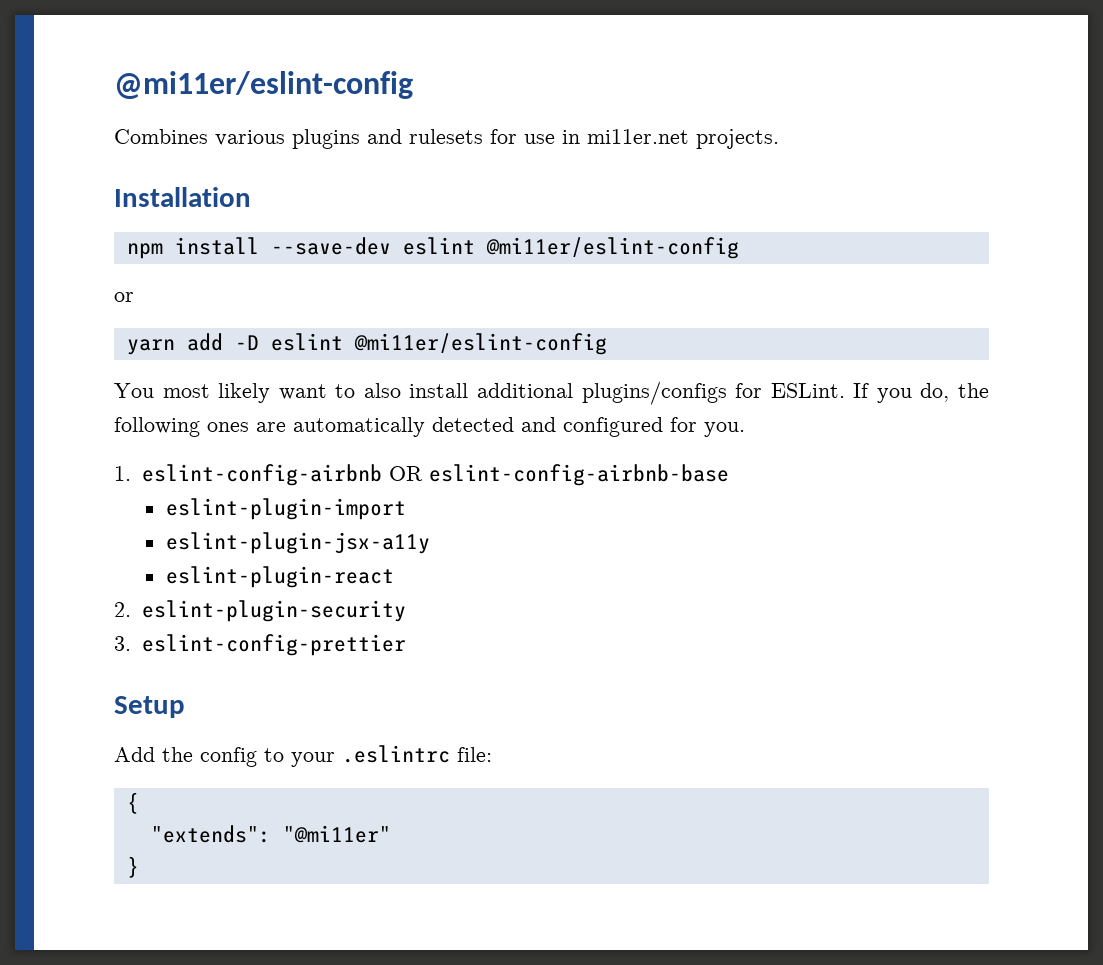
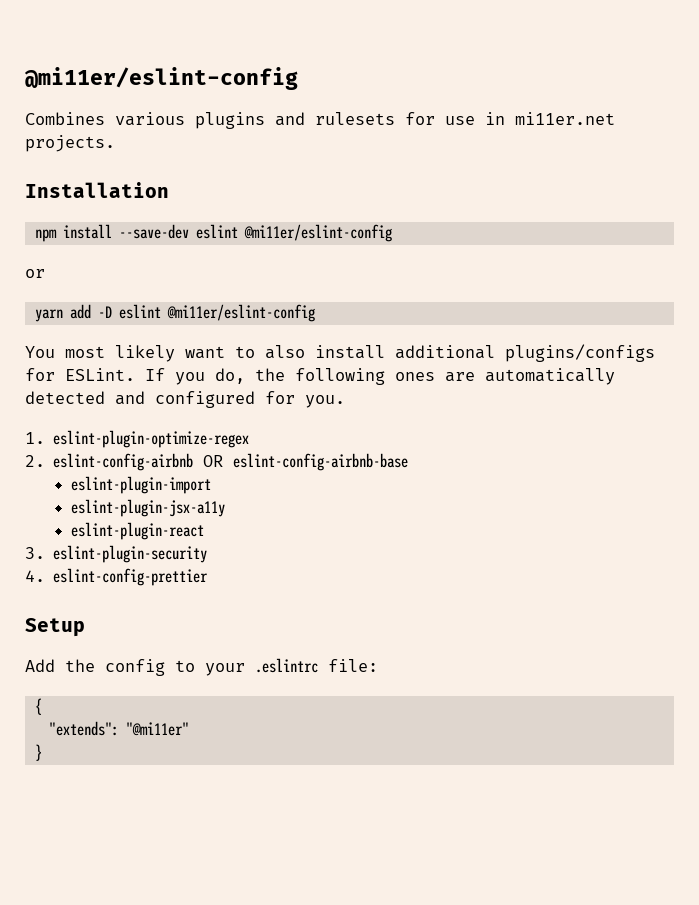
(131, 473) none -> [53,430,250,448] [25,455,45,467] eslint-plugin-optimize-regex // 2.
[114,602,131,617] 2. -> [25,547,45,559] 3.
[114,636,131,651] 3. -> [25,570,45,582] 4.

